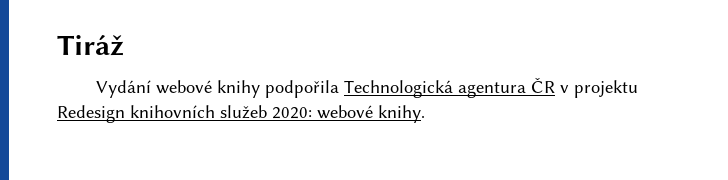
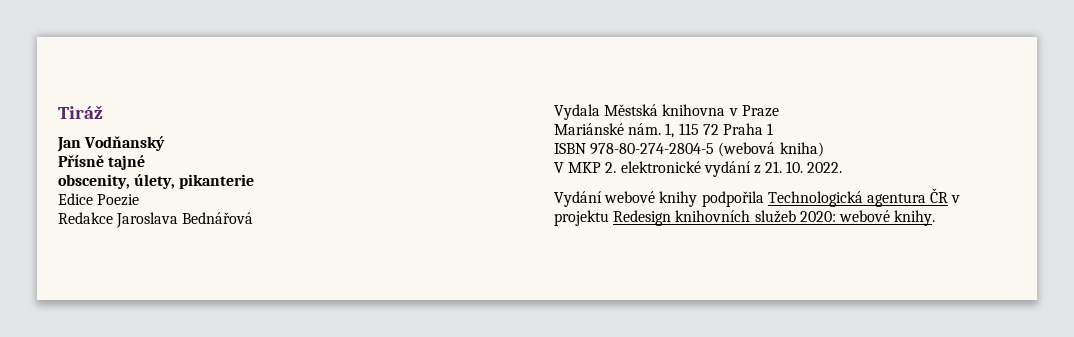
(124, 45) none -> [57,136,166,152] [58,155,146,170] [58,174,255,189] [58,193,140,206] [58,212,254,228] [554,104,779,120] [554,123,774,138] [554,142,824,157] [554,161,843,177] // Jan Vodňanský // Přísně tajné // obscenity, úlety, pikanterie // Edice Poezie // Redakce Jaroslava Bednářová // Vydala Městská knihovna v Praze // Mariánské nám. 1, 115 72 Praha 1 // ISBN 978-80-274-2804-5 (webová kniha) // V MKP 2. elektronické vydání z 21. 10. 2022.

